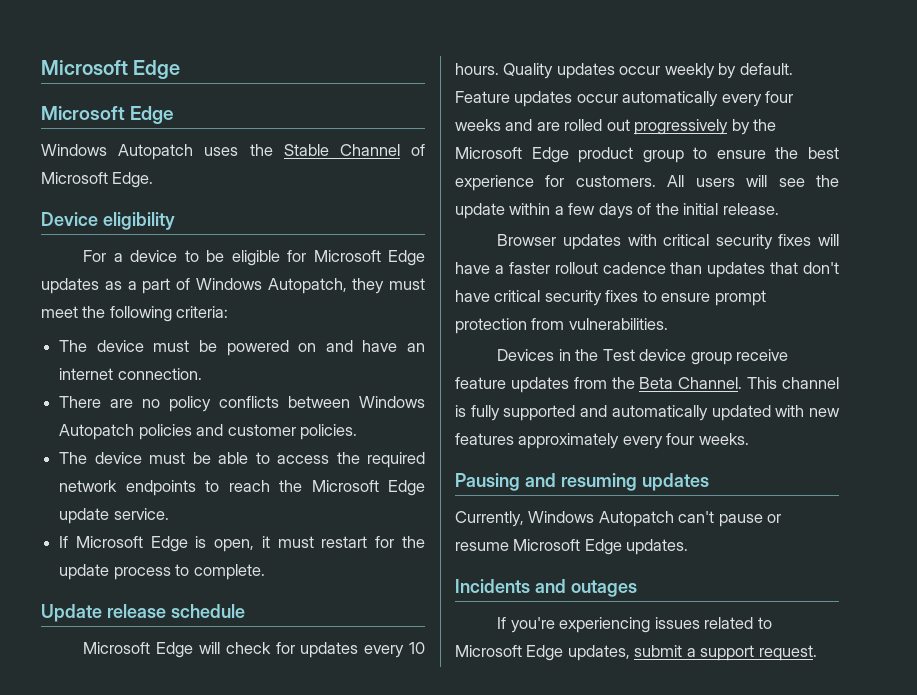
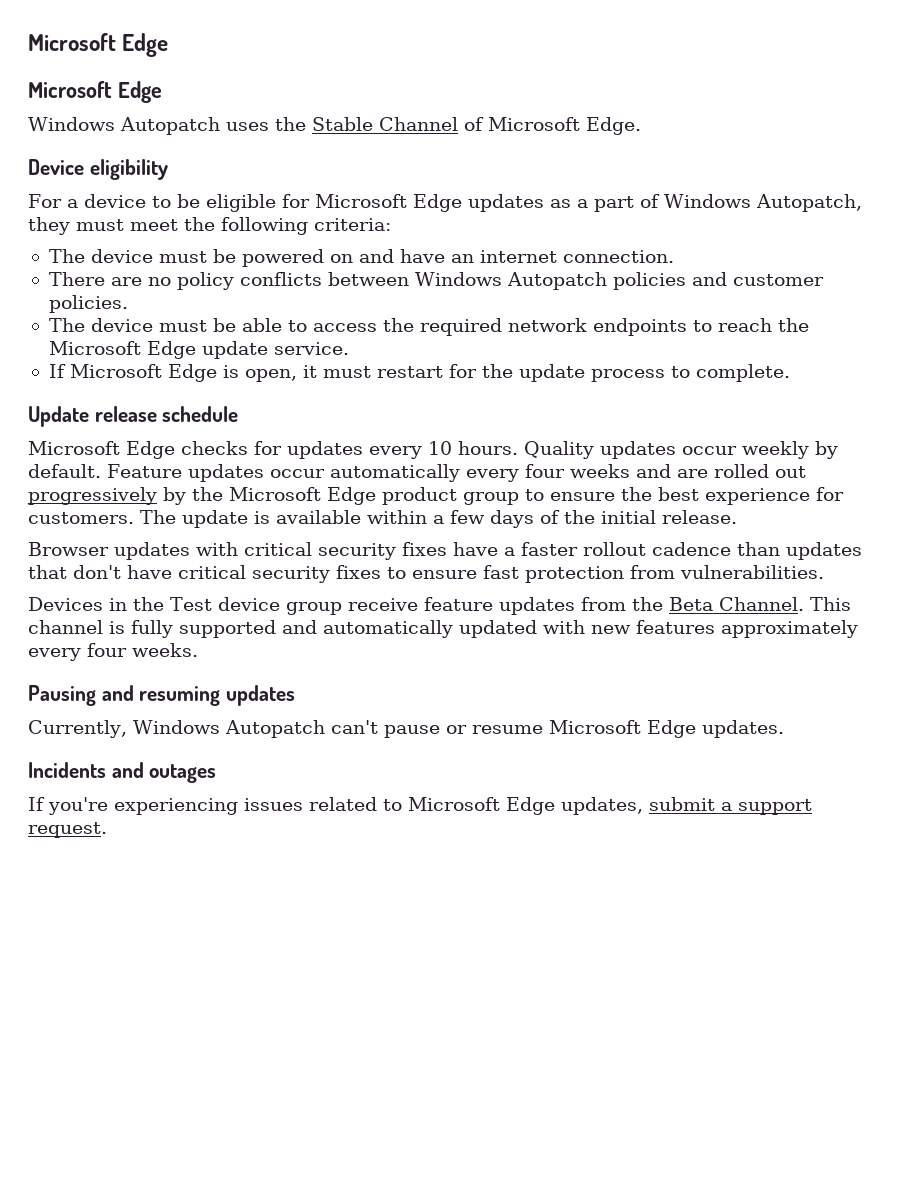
[198,642,271,654] will check -> [181,441,248,455] checks
[667,175,839,187] [455,203,505,219] All users will see the update -> [140,510,361,528] The update is available
[818,234,839,246] will -> (447, 549) none
[714,290,766,306] prompt -> [483,565,519,579] fast

